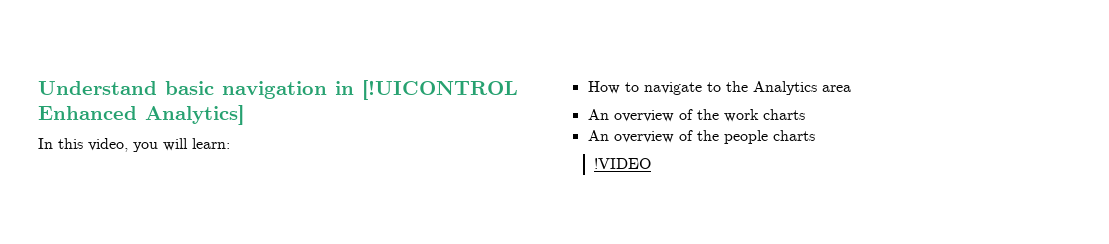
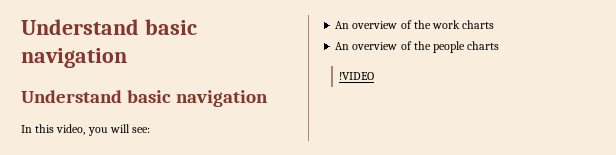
[38,80,518,100] [38,105,244,125] Understand basic navigation in [!UICONTROL Enhanced Analytics] -> [21,19,197,35] [21,48,127,68] [21,90,268,107] Understand basic navigation // Understand basic navigation
[192,138,230,149] [587,81,851,95] learn: // How to navigate to the Analytics area -> [132,127,151,133] see:

